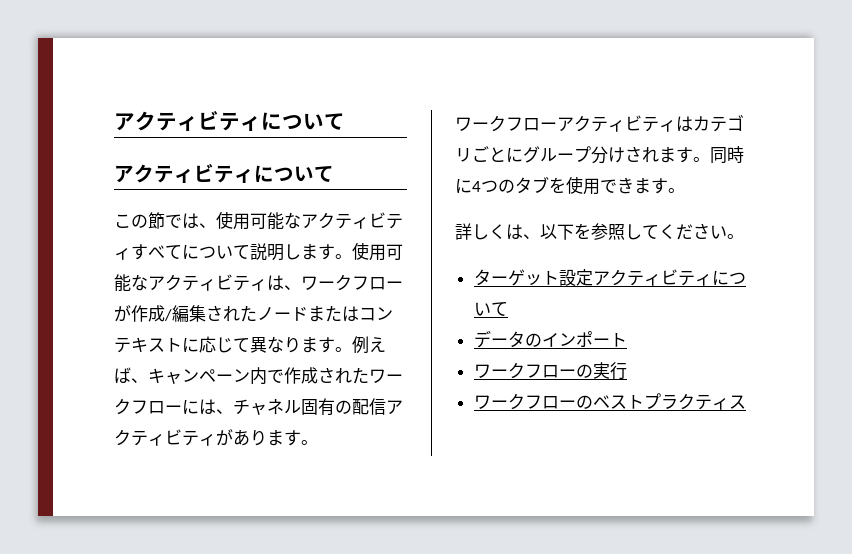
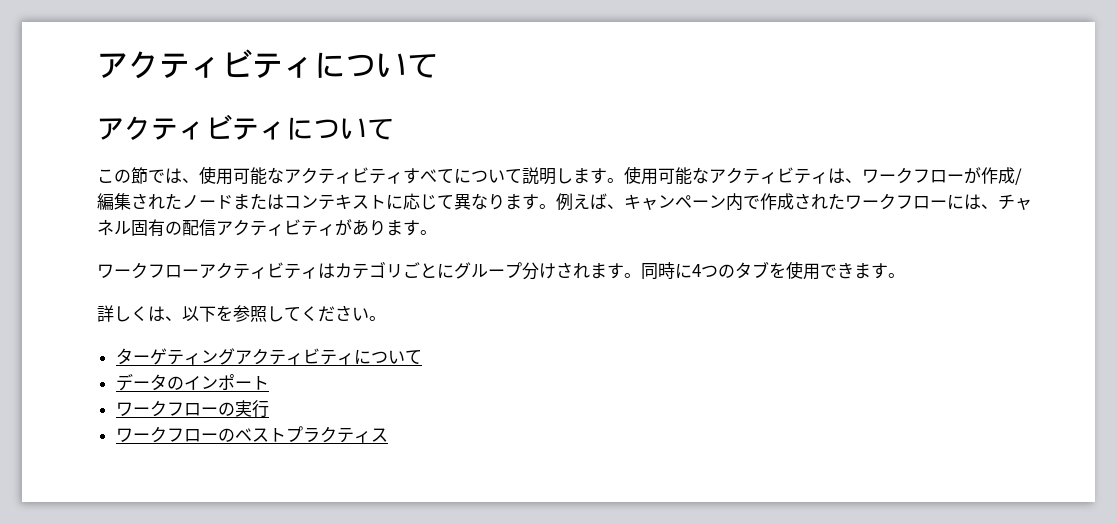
[524,269,593,286] ット設定 -> [166,348,235,365] ティング

